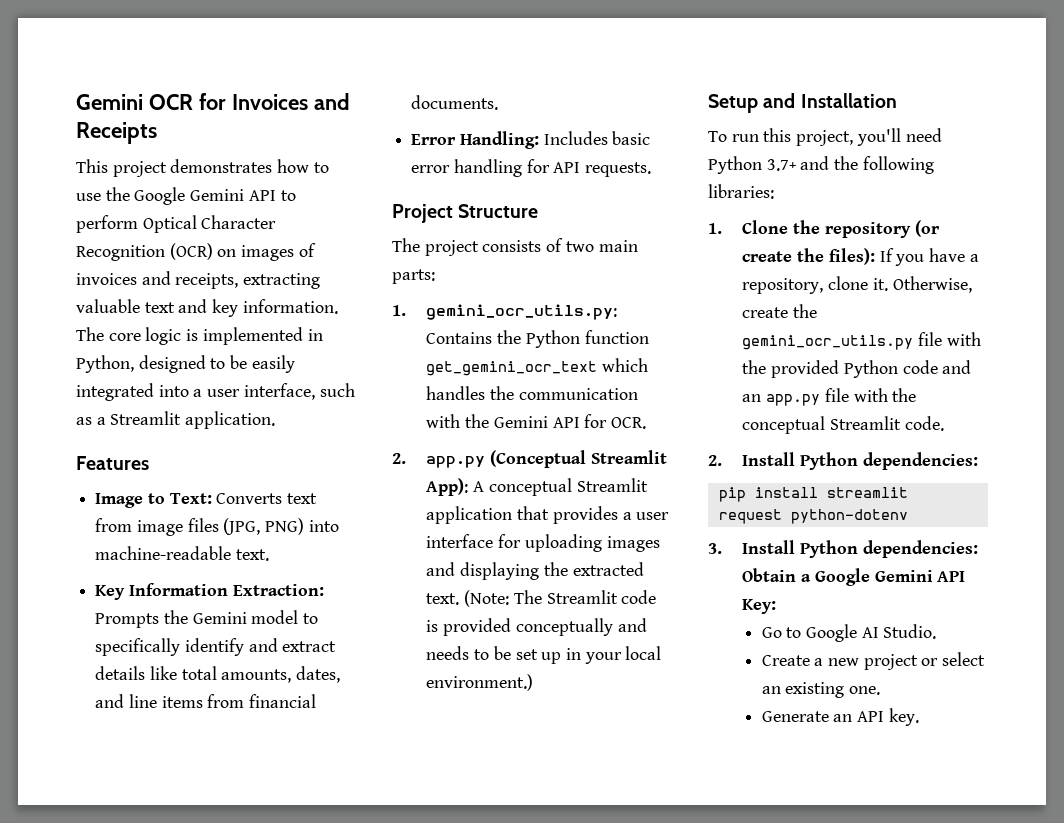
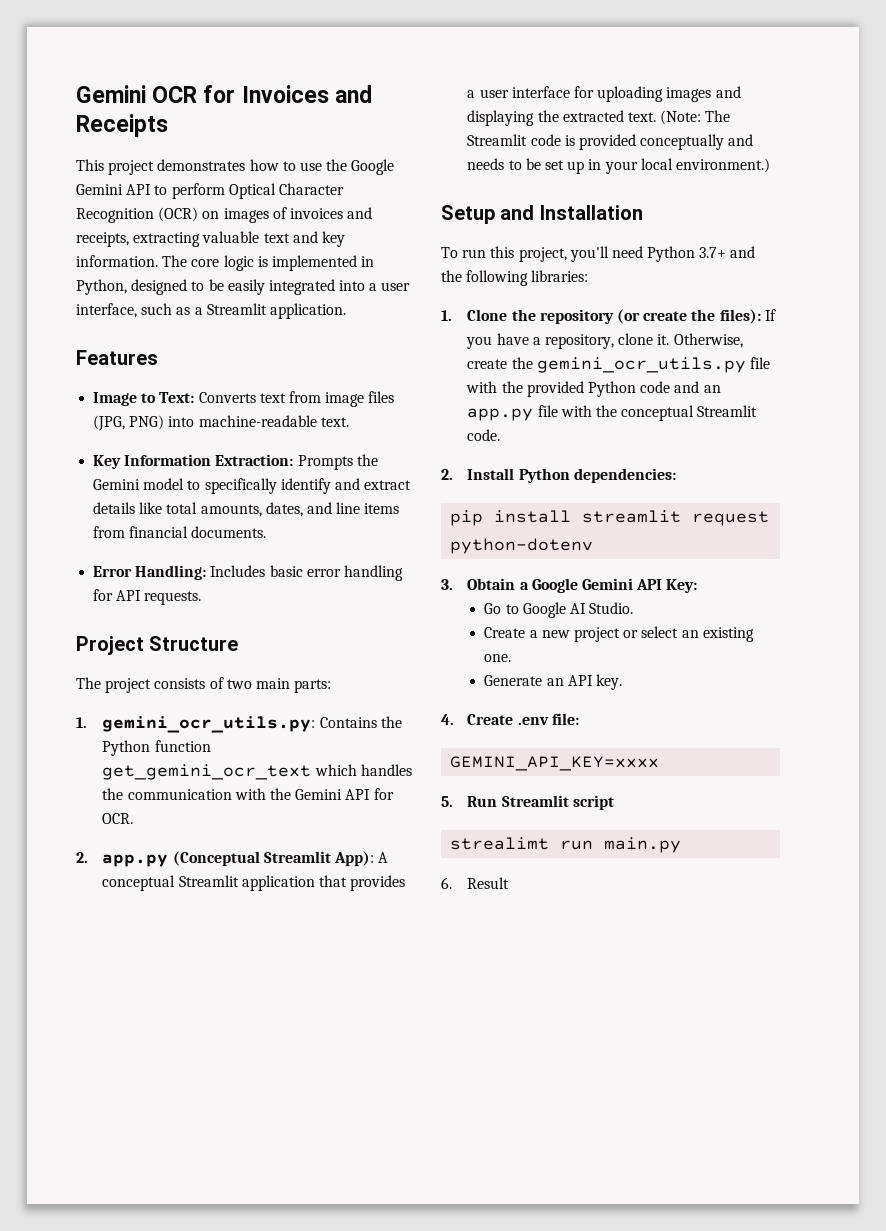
[742,540,978,558] Install Python dependencies: -> (453, 584) none
(919, 717) none -> [441,713,579,725] [450,756,660,771] [441,795,614,810] [450,837,682,853] [441,877,510,889] // 4. Create .env file: // GEMINI_API_KEY=xxxx // 5. Run Streamlit script // strealimt run main.py // 6. Result

